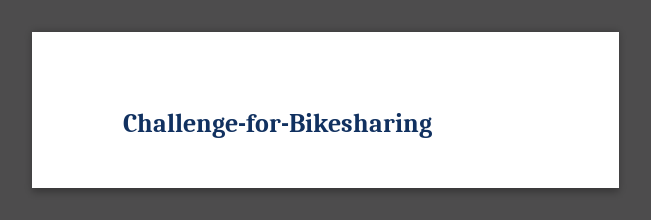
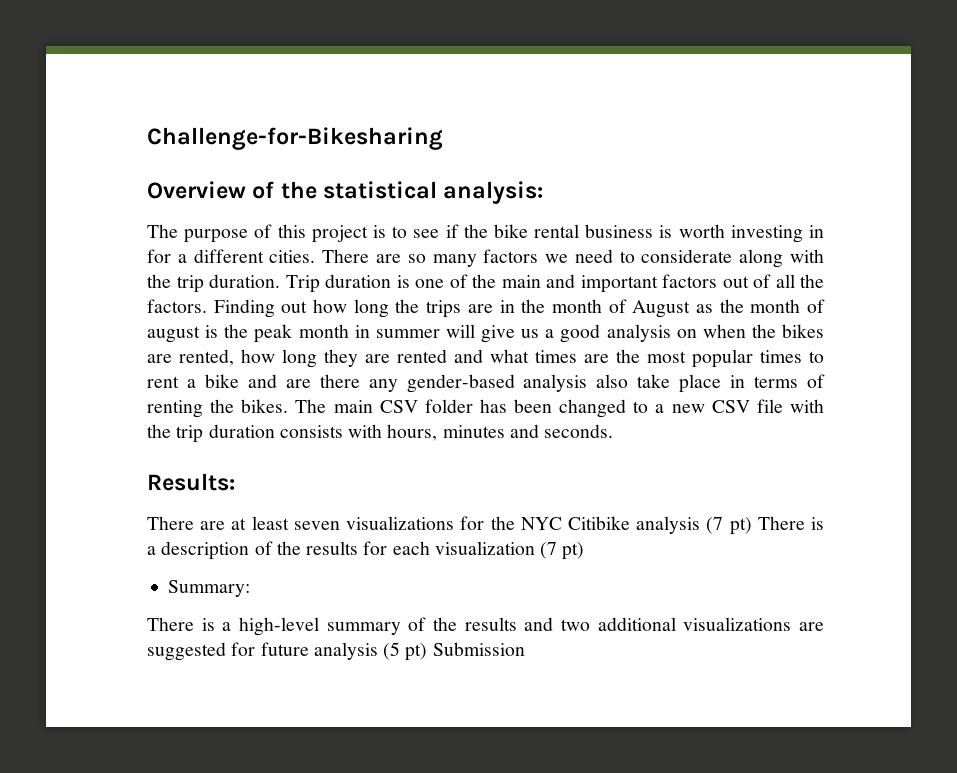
(432, 125) none -> [147,181,544,204] [147,224,824,243] [147,249,824,268] [147,274,824,293] [147,299,825,318] [147,324,824,343] [147,349,824,368] [147,374,825,393] [147,399,824,418] [147,424,614,443] [147,473,235,491] [147,516,824,535] [147,541,585,560] [168,580,251,597] [147,617,824,636] [147,642,525,661] // Overview of the statistical analysis: // The purpose of this project is to see if the bike rental business is worth investing in for a different cities. There are so many factors we need to considerate along with the trip duration. Trip duration is one of the main and important factors out of all the factors. Finding out how long the trips are in the month of August as the month of august is the peak month in summer will give us a good analysis on when the bikes are rented, how long they are rented and what times are the most popular times to rent a bike and are there any gender-based analysis also take place in terms of renting the bikes. The main CSV folder has been changed to a new CSV file with the trip duration consists with hours, minutes and seconds. // Results: // There are at least seven visualizations for the NYC Citibike analysis (7 pt) There is a description of the results for each visualization (7 pt) // Summary: // There is a high-level summary of the results and two additional visualizations are suggested for future analysis (5 pt) Submission

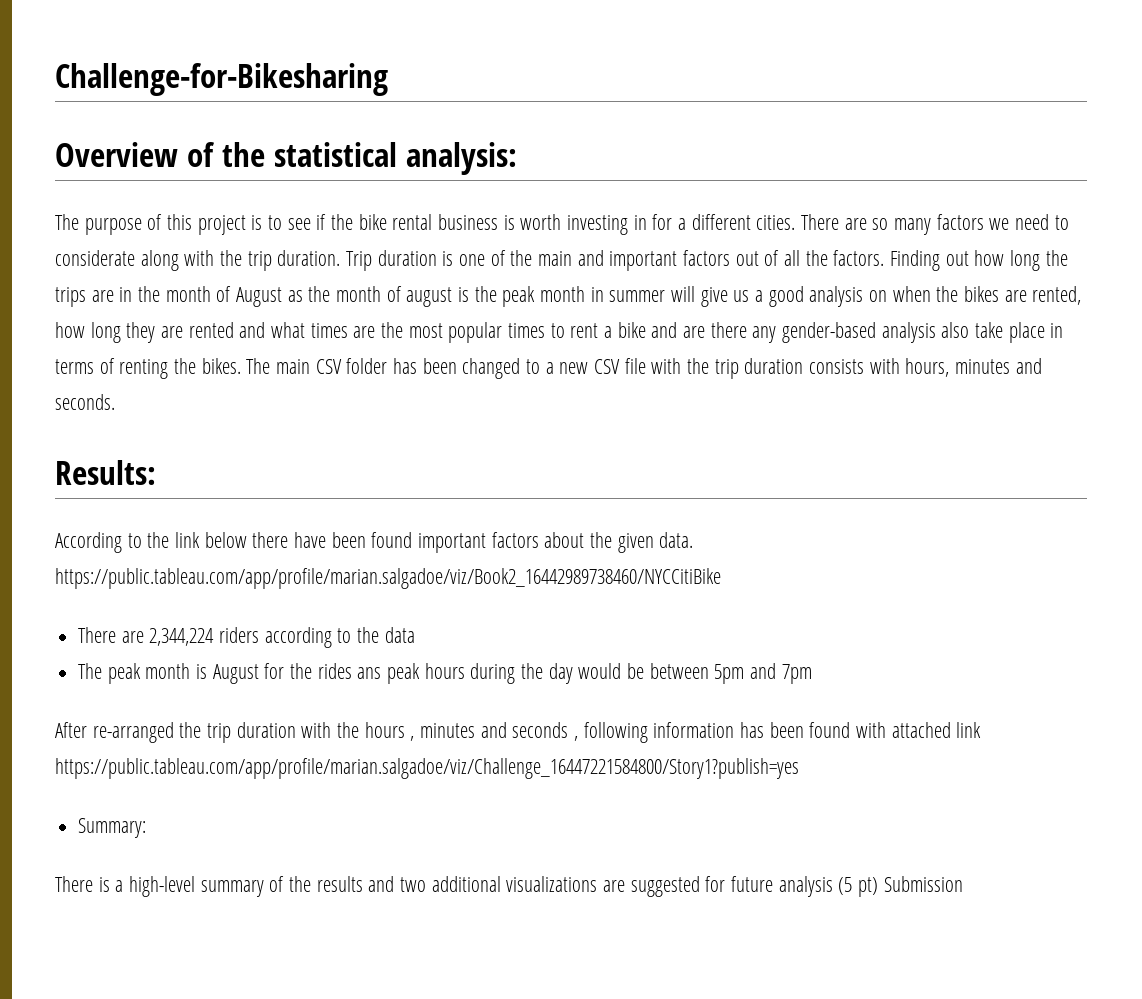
[147,516,824,535] [147,541,585,560] There are at least seven visualizations for the NYC Citibike analysis (7 pt) There is a description of the results for each visualization (7 pt) -> [55,532,694,553] [55,568,721,589] [78,627,415,648] [78,663,812,684] [55,722,982,743] [55,758,799,779] According to the link below there have been found important factors about the given data. https://public.tableau.com/app/profile/marian.salgadoe/viz/Book2_16442989738460/NYCCitiBike // There are 2,344,224 riders according to the data // The peak month is August for the rides ans peak hours during the day would be between 5pm and 7pm // After re-arranged the trip duration with the hours , minutes and seconds , following information has been found with attached link https://public.tableau.com/app/profile/marian.salgadoe/viz/Challenge_16447221584800/Story1?publish=yes

